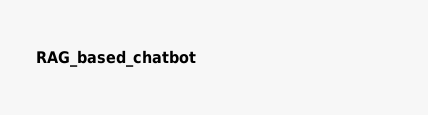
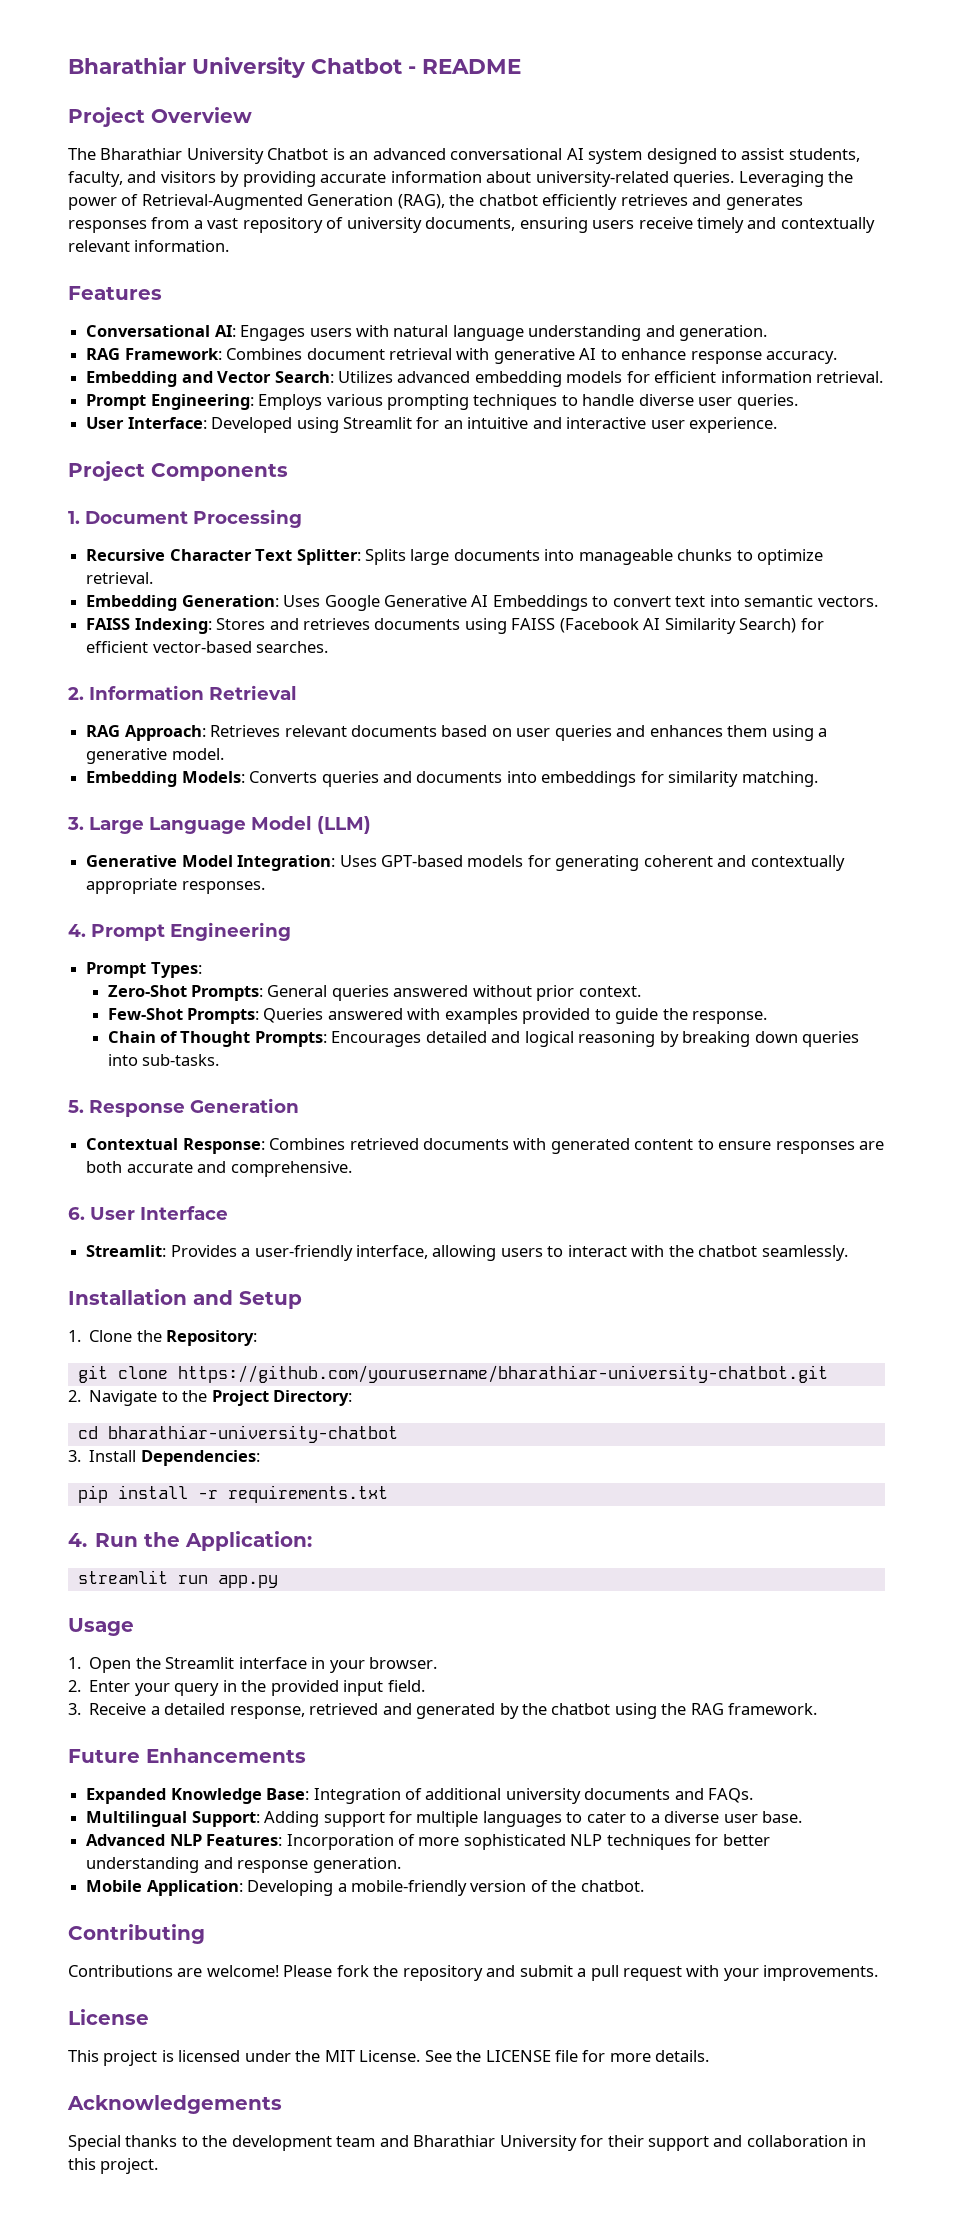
[36,50,196,67] RAG_based_chatbot -> [68,57,521,78] [68,107,252,127] [68,148,860,164] [68,171,854,187] [68,194,803,210] [68,217,875,233] [68,240,230,252] [68,286,162,300] [86,325,768,341] [86,348,838,364] [86,371,884,387] [86,394,798,410] [86,417,778,433] [68,461,288,481] [68,509,302,528] [86,549,824,565] [86,572,154,584] [86,595,878,611] [86,618,824,634] [86,641,329,653] [68,685,297,700] [86,725,828,741] [86,748,224,764] [86,771,818,787] [67,816,371,834] [86,855,845,871] [86,878,265,894] [68,922,291,941] [86,962,202,978] [107,985,641,1001] [107,1008,768,1024] [107,1031,859,1047] [107,1054,219,1066] [68,1098,299,1117] [86,1138,885,1154] [86,1161,352,1177] [68,1206,228,1220] [86,1245,848,1261] [68,1289,302,1309] [68,1330,258,1346] [77,1365,828,1383] [68,1390,353,1406] [77,1425,398,1443] [68,1450,260,1466] [77,1485,388,1503] [68,1531,313,1551] [77,1570,278,1588] [68,1618,134,1636] [68,1657,438,1673] [68,1680,425,1696] [68,1703,818,1719] [68,1748,306,1763] [86,1788,754,1804] [86,1811,803,1827] [86,1834,770,1850] [86,1857,401,1873] [86,1880,644,1896] [68,1924,205,1944] [68,1965,879,1981] [68,2009,149,2025] [68,2050,710,2066] [67,2095,282,2114] [68,2135,867,2151] [68,2158,159,2174] Bharathiar University Chatbot - README // Project Overview // The Bharathiar University Chatbot is an advanced conversational AI system designed to assist students, faculty, and visitors by providing accurate information about university-related queries. Leveraging the power of Retrieval-Augmented Generation (RAG), the chatbot efficiently retrieves and generates responses from a vast repository of university documents, ensuring users receive timely and contextually relevant information. // Features // Conversational AI: Engages users with natural language understanding and generation. // RAG Framework: Combines document retrieval with generative AI to enhance response accuracy. // Embedding and Vector Search: Utilizes advanced embedding models for efficient information retrieval. // Prompt Engineering: Employs various prompting techniques to handle diverse user queries. // User Interface: Developed using Streamlit for an intuitive and interactive user experience. // Project Components // 1. Document Processing // Recursive Character Text Splitter: Splits large documents into manageable chunks to optimize retrieval. // Embedding Generation: Uses Google Generative AI Embeddings to convert text into semantic vectors. // FAISS Indexing: Stores and retrieves documents using FAISS (Facebook AI Similarity Search) for efficient vector-based searches. // 2. Information Retrieval // RAG Approach: Retrieves relevant documents based on user queries and enhances them using a generative model. // Embedding Models: Converts queries and documents into embeddings for similarity matching. // 3. Large Language Model (LLM) // Generative Model Integration: Uses GPT-based models for generating coherent and contextually appropriate responses. // 4. Prompt Engineering // Prompt Types: // Zero-Shot Prompts: General queries answered without prior context. // Few-Shot Prompts: Queries answered with examples provided to guide the response. // Chain of Thought Prompts: Encourages detailed and logical reasoning by breaking down queries into sub-tasks. // 5. Response Generation // Contextual Response: Combines retrieved documents with generated content to ensure responses are both accurate and comprehensive. // 6. User Interface // Streamlit: Provides a user-friendly interface, allowing users to interact with the chatbot seamlessly. // Installation and Setup // 1. Clone the Repository: // git clone https://github.com/yourusername/bharathiar-university-chatbot.git // 2. Navigate to the Project Directory: // cd bharathiar-university-chatbot // 3. Install Dependencies: // pip install -r requirements.txt // 4. Run the Application: // streamlit run app.py // Usage // 1. Open the Streamlit interface in your browser. // 2. Enter your query in the provided input field. // 3. Receive a detailed response, retrieved and generated by the chatbot using the RAG framework. // Future Enhancements // Expanded Knowledge Base: Integration of additional university documents and FAQs. // Multilingual Support: Adding support for multiple languages to cater to a diverse user base. // Advanced NLP Features: Incorporation of more sophisticated NLP techniques for better understanding and response generation. // Mobile Application: Developing a mobile-friendly version of the chatbot. // Contributing // Contributions are welcome! Please fork the repository and submit a pull request with your improvements. // License // This project is licensed under the MIT License. See the LICENSE file for more details. // Acknowledgements // Special thanks to the development team and Bharathiar University for their support and collaboration in this project.

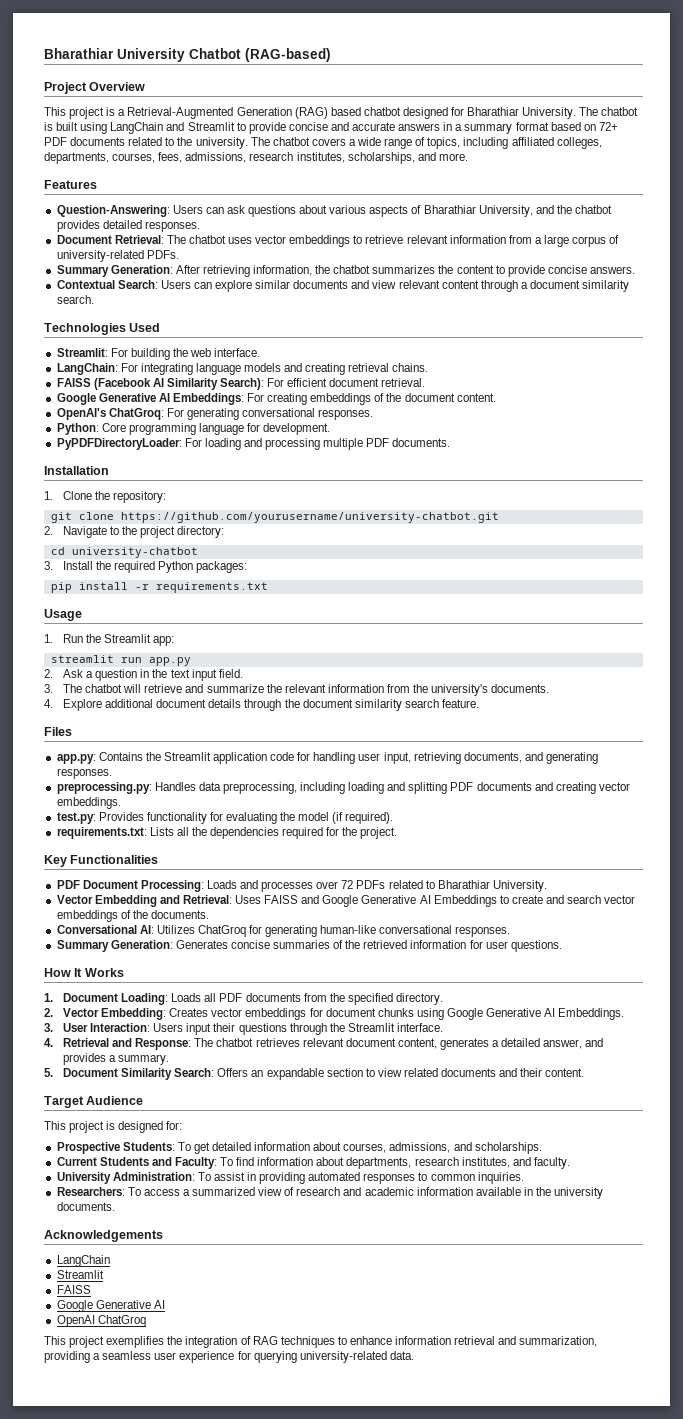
[68,57,521,78] Bharathiar University Chatbot - README -> [44,48,331,62] Bharathiar University Chatbot (RAG-based)
[68,148,860,164] [68,171,854,187] [68,194,803,210] [68,217,875,233] [68,240,230,252] [68,286,162,300] [86,325,768,341] [86,348,838,364] [86,371,884,387] [86,394,798,410] [86,417,778,433] [68,461,288,481] [68,509,302,528] [86,549,824,565] [86,572,154,584] [86,595,878,611] [86,618,824,634] [86,641,329,653] [68,685,297,700] [86,725,828,741] [86,748,224,764] [86,771,818,787] [67,816,371,834] [86,855,845,871] [86,878,265,894] [68,922,291,941] [86,962,202,978] [107,985,641,1001] [107,1008,768,1024] [107,1031,859,1047] [107,1054,219,1066] [68,1098,299,1117] [86,1138,885,1154] [86,1161,352,1177] [68,1206,228,1220] [86,1245,848,1261] The Bharathiar University Chatbot is an advanced conversational AI system designed to assist students, faculty, and visitors by providing accurate information about university-related queries. Leveraging the power of Retrieval-Augmented Generation (RAG), the chatbot efficiently retrieves and generates responses from a vast repository of university documents, ensuring users receive timely and contextually relevant information. // Features // Conversational AI: Engages users with natural language understanding and generation. // RAG Framework: Combines document retrieval with generative AI to enhance response accuracy. // Embedding and Vector Search: Utilizes advanced embedding models for efficient information retrieval. // Prompt Engineering: Employs various prompting techniques to handle diverse user queries. // User Interface: Developed using Streamlit for an intuitive and interactive user experience. // Project Components // 1. Document Processing // Recursive Character Text Splitter: Splits large documents into manageable chunks to optimize retrieval. // Embedding Generation: Uses Google Generative AI Embeddings to convert text into semantic vectors. // FAISS Indexing: Stores and retrieves documents using FAISS (Facebook AI Similarity Search) for efficient vector-based searches. // 2. Information Retrieval // RAG Approach: Retrieves relevant documents based on user queries and enhances them using a generative model. // Embedding Models: Converts queries and documents into embeddings for similarity matching. // 3. Large Language Model (LLM) // Generative Model Integration: Uses GPT-based models for generating coherent and contextually appropriate responses. // 4. Prompt Engineering // Prompt Types: // Zero-Shot Prompts: General queries answered without prior context. // Few-Shot Prompts: Queries answered with examples provided to guide the response. // Chain of Thought Prompts: Encourages detailed and logical reasoning by breaking down queries into sub-tasks. // 5. Response Generation // Contextual Response: Combines retrieved documents with generated content to ensure responses are both accurate and comprehensive. // 6. User Interface // Streamlit: Provides a user-friendly interface, allowing users to interact with the chatbot seamlessly. -> [44,107,639,119] [44,122,618,134] [44,137,602,149] [44,152,468,164] [44,180,97,189] [56,205,613,217] [56,220,200,232] [56,235,620,247] [56,250,179,262] [56,265,636,277] [56,280,630,292] [56,295,94,304] [44,323,161,335] [56,348,261,360] [56,363,429,375] [56,378,426,390] [56,393,496,405] [56,408,374,420] [56,423,331,435] [56,438,451,450] This project is a Retrieval-Augmented Generation (RAG) based chatbot designed for Bharathiar University. The chatbot is built using LangChain and Streamlit to provide concise and accurate answers in a summary format based on 72+ PDF documents related to the university. The chatbot covers a wide range of topics, including affiliated colleges, departments, courses, fees, admissions, research institutes, scholarships, and more. // Features // Question-Answering: Users can ask questions about various aspects of Bharathiar University, and the chatbot provides detailed responses. // Document Retrieval: The chatbot uses vector embeddings to retrieve relevant information from a large corpus of university-related PDFs. // Summary Generation: After retrieving information, the chatbot summarizes the content to provide concise answers. // Contextual Search: Users can explore similar documents and view relevant content through a document similarity search. // Technologies Used // Streamlit: For building the web interface. // LangChain: For integrating language models and creating retrieval chains. // FAISS (Facebook AI Similarity Search): For efficient document retrieval. // Google Generative AI Embeddings: For creating embeddings of the document content. // OpenAI's ChatGroq: For generating conversational responses. // Python: Core programming language for development. // PyPDFDirectoryLoader: For loading and processing multiple PDF documents.
[193,1290,302,1309] and Setup -> (109, 470) none
[166,1330,258,1346] Repository: -> [113,491,167,503] repository:
[177,1365,828,1383] https://github.com/yourusername/bharathiar-university-chatbot.git -> [120,512,499,523] https://github.com/yourusername/university-chatbot.git
[211,1390,353,1406] Project Directory: -> [140,526,225,538] project directory:
[107,1425,398,1443] bharathiar-university-chatbot -> [71,547,198,558] university-chatbot
[140,1450,260,1466] Dependencies: -> [96,561,248,573] the required Python packages:
[68,1531,313,1551] [77,1570,278,1588] [68,1618,134,1636] [68,1657,438,1673] [68,1680,339,1696] 4. Run the Application: // streamlit run app.py // Usage // 1. Open the Streamlit interface in your browser. // 2. Enter your query in the provided -> [44,609,82,621] [44,634,175,646] [50,655,191,666] [44,669,190,681] Usage // 1. Run the Streamlit app: // streamlit run app.py // 2. Ask a question in the text
[89,1703,818,1719] [68,1748,306,1763] [86,1788,754,1804] [86,1811,803,1827] [86,1834,770,1850] [86,1857,401,1873] [86,1880,644,1896] [68,1924,205,1944] [68,1965,879,1981] [68,2009,149,2025] [68,2050,710,2066] [67,2095,282,2114] [68,2135,867,2151] [68,2158,159,2174] Receive a detailed response, retrieved and generated by the chatbot using the RAG framework. // Future Enhancements // Expanded Knowledge Base: Integration of additional university documents and FAQs. // Multilingual Support: Adding support for multiple languages to cater to a diverse user base. // Advanced NLP Features: Incorporation of more sophisticated NLP techniques for better understanding and response generation. // Mobile Application: Developing a mobile-friendly version of the chatbot. // Contributing // Contributions are welcome! Please fork the repository and submit a pull request with your improvements. // License // This project is licensed under the MIT License. See the LICENSE file for more details. // Acknowledgements // Special thanks to the development team and Bharathiar University for their support and collaboration in this project. -> [62,684,550,696] [44,699,479,711] [44,727,72,736] [56,752,599,764] [56,768,112,779] [56,782,630,794] [56,797,121,809] [56,812,394,824] [56,827,398,839] [44,855,159,867] [56,880,547,892] [56,895,636,907] [56,910,209,922] [56,925,511,937] [56,940,562,952] [44,968,124,977] [44,993,443,1005] [44,1008,625,1020] [44,1023,443,1035] [44,1038,604,1050] [62,1053,170,1065] [44,1068,585,1080] [44,1096,144,1108] [44,1121,183,1133] [56,1142,542,1154] [56,1157,570,1169] [56,1172,524,1184] [56,1187,604,1199] [56,1202,115,1211] [44,1230,163,1242] [56,1255,110,1267] [56,1270,104,1279] [56,1285,91,1294] [56,1300,165,1312] [56,1315,146,1327] [44,1336,598,1348] [44,1351,414,1363] The chatbot will retrieve and summarize the relevant information from the university's documents. // 4. Explore additional document details through the document similarity search feature. // Files // app.py: Contains the Streamlit application code for handling user input, retrieving documents, and generating responses. // preprocessing.py: Handles data preprocessing, including loading and splitting PDF documents and creating vector embeddings. // test.py: Provides functionality for evaluating the model (if required). // requirements.txt: Lists all the dependencies required for the project. // Key Functionalities // PDF Document Processing: Loads and processes over 72 PDFs related to Bharathiar University. // Vector Embedding and Retrieval: Uses FAISS and Google Generative AI Embeddings to create and search vector embeddings of the documents. // Conversational AI: Utilizes ChatGroq for generating human-like conversational responses. // Summary Generation: Generates concise summaries of the retrieved information for user questions. // How It Works // 1. Document Loading: Loads all PDF documents from the specified directory. // 2. Vector Embedding: Creates vector embeddings for document chunks using Google Generative AI Embeddings. // 3. User Interaction: Users input their questions through the Streamlit interface. // 4. Retrieval and Response: The chatbot retrieves relevant document content, generates a detailed answer, and provides a summary. // 5. Document Similarity Search: Offers an expandable section to view related documents and their content. // Target Audience // This project is designed for: // Prospective Students: To get detailed information about courses, admissions, and scholarships. // Current Students and Faculty: To find information about departments, research institutes, and faculty. // University Administration: To assist in providing automated responses to common inquiries. // Researchers: To access a summarized view of research and academic information available in the university documents. // Acknowledgements // LangChain // Streamlit // FAISS // Google Generative AI // OpenAI ChatGroq // This project exemplifies the integration of RAG techniques to enhance information retrieval and summarization, providing a seamless user experience for querying university-related data.

